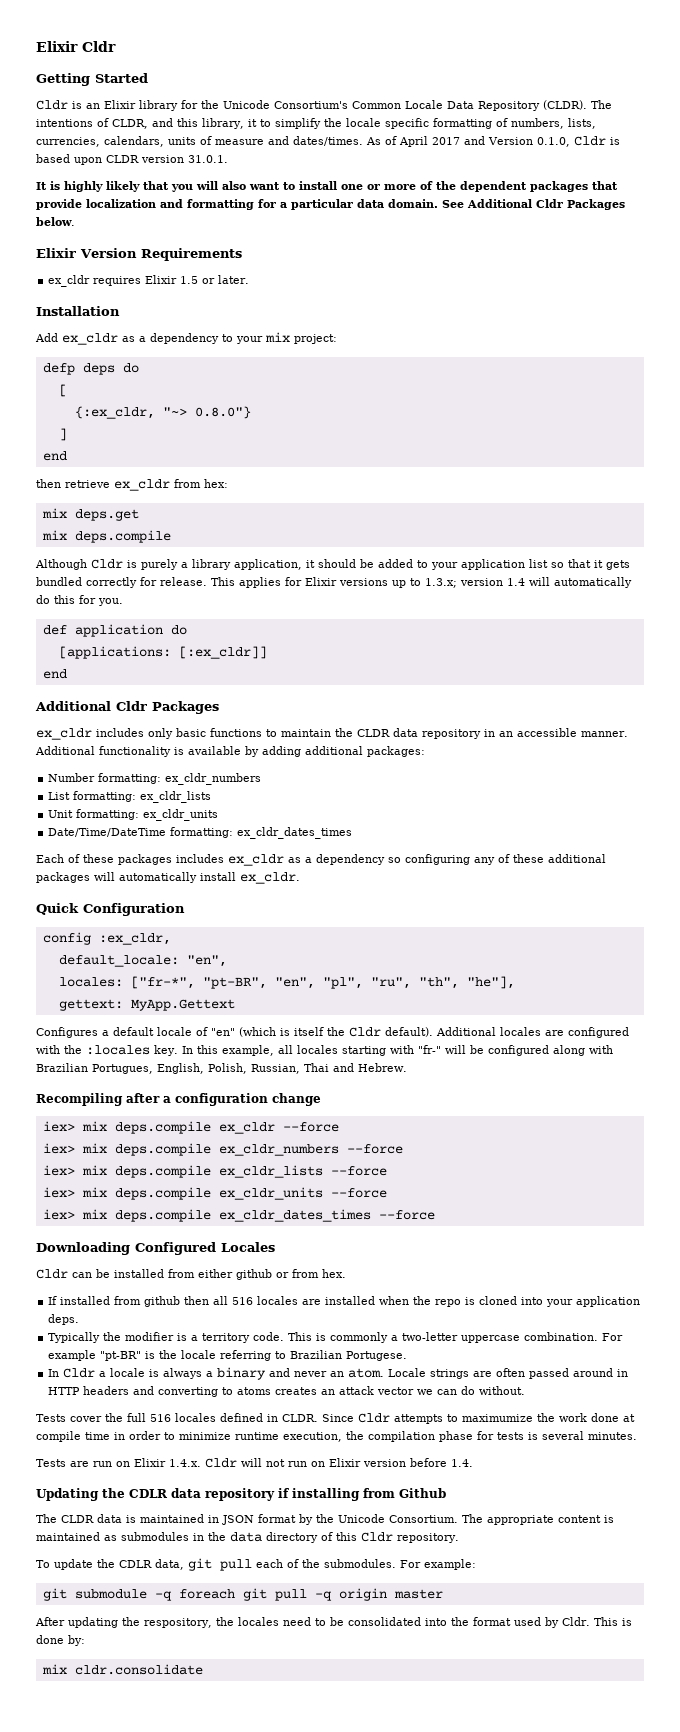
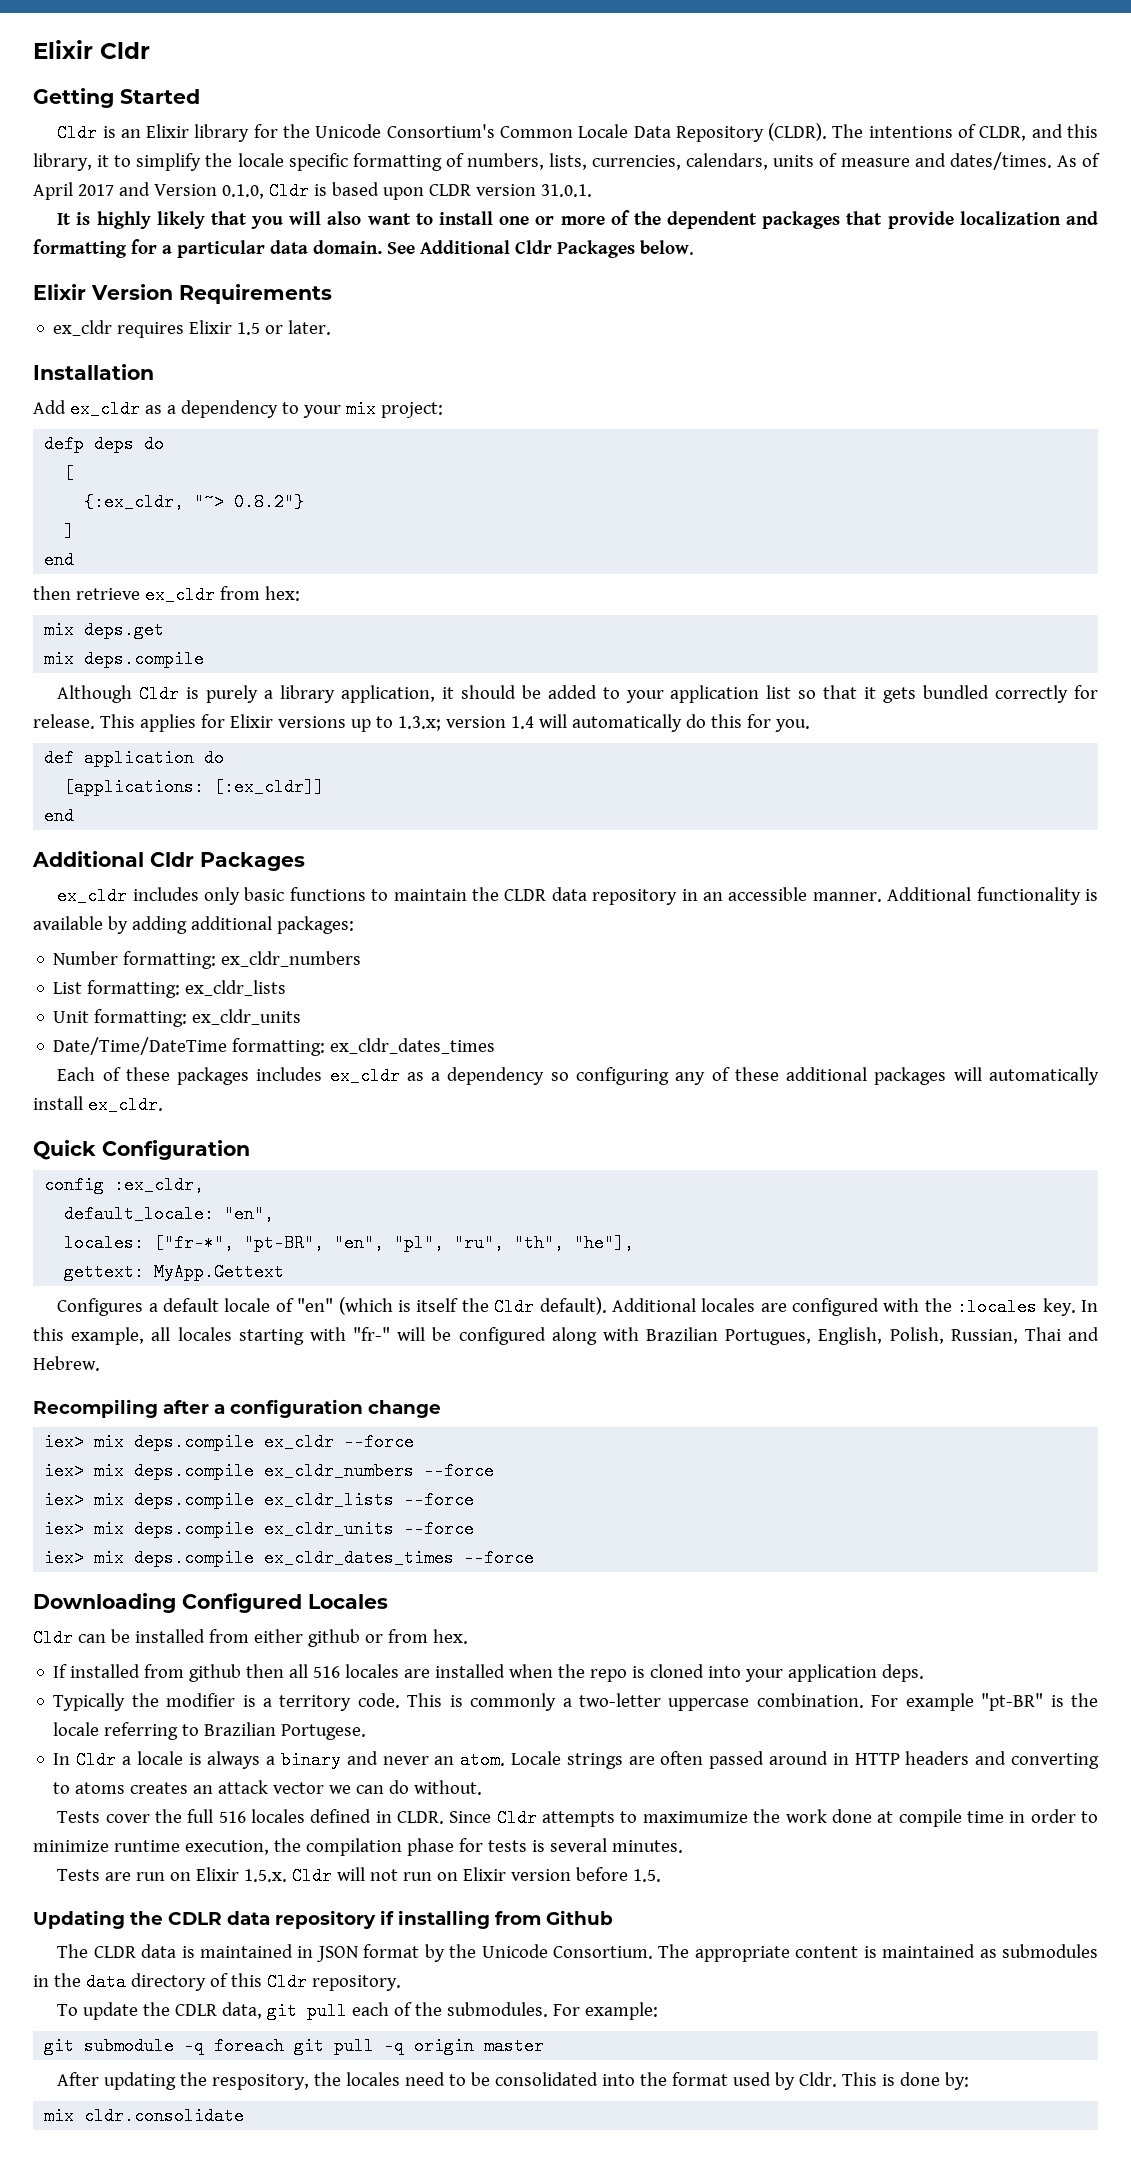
[194,406,251,419] 0.8.0"} -> [234,493,305,511] 0.8.2"}
[169,1459,201,1467] 1.4.x. -> [244,1869,288,1882] 1.5.x.
[451,1459,473,1467] 1.4. -> [633,1869,662,1882] 1.5.

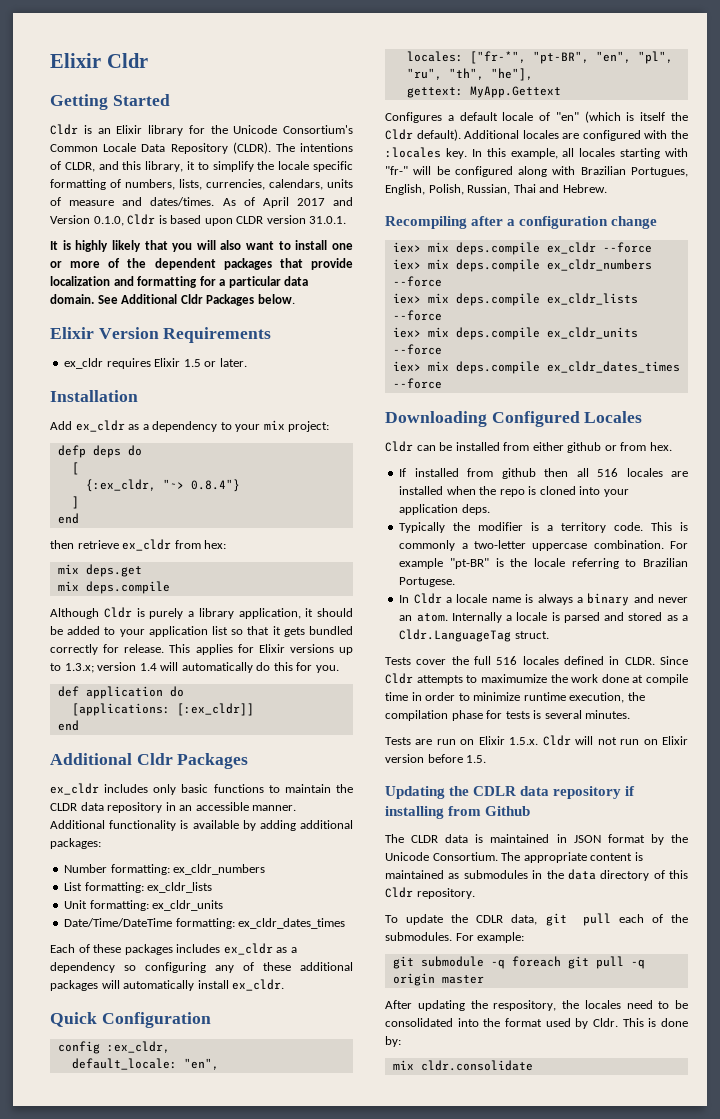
[234,493,305,511] 0.8.2"} -> [190,479,240,492] 0.8.4"}
(183, 1758) none -> [491,597,521,603] name
[510,1751,1100,1769] [53,1780,483,1795] Locale strings are often passed around in HTTP headers and converting to atoms creates an attack vector we can do without. -> [451,612,688,623] [399,629,549,642] Internally a locale is parsed and stored as a Cldr.LanguageTag struct.

